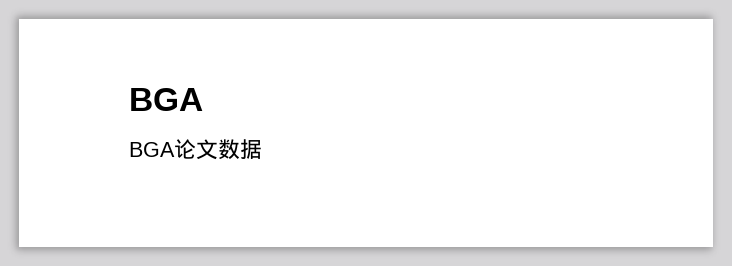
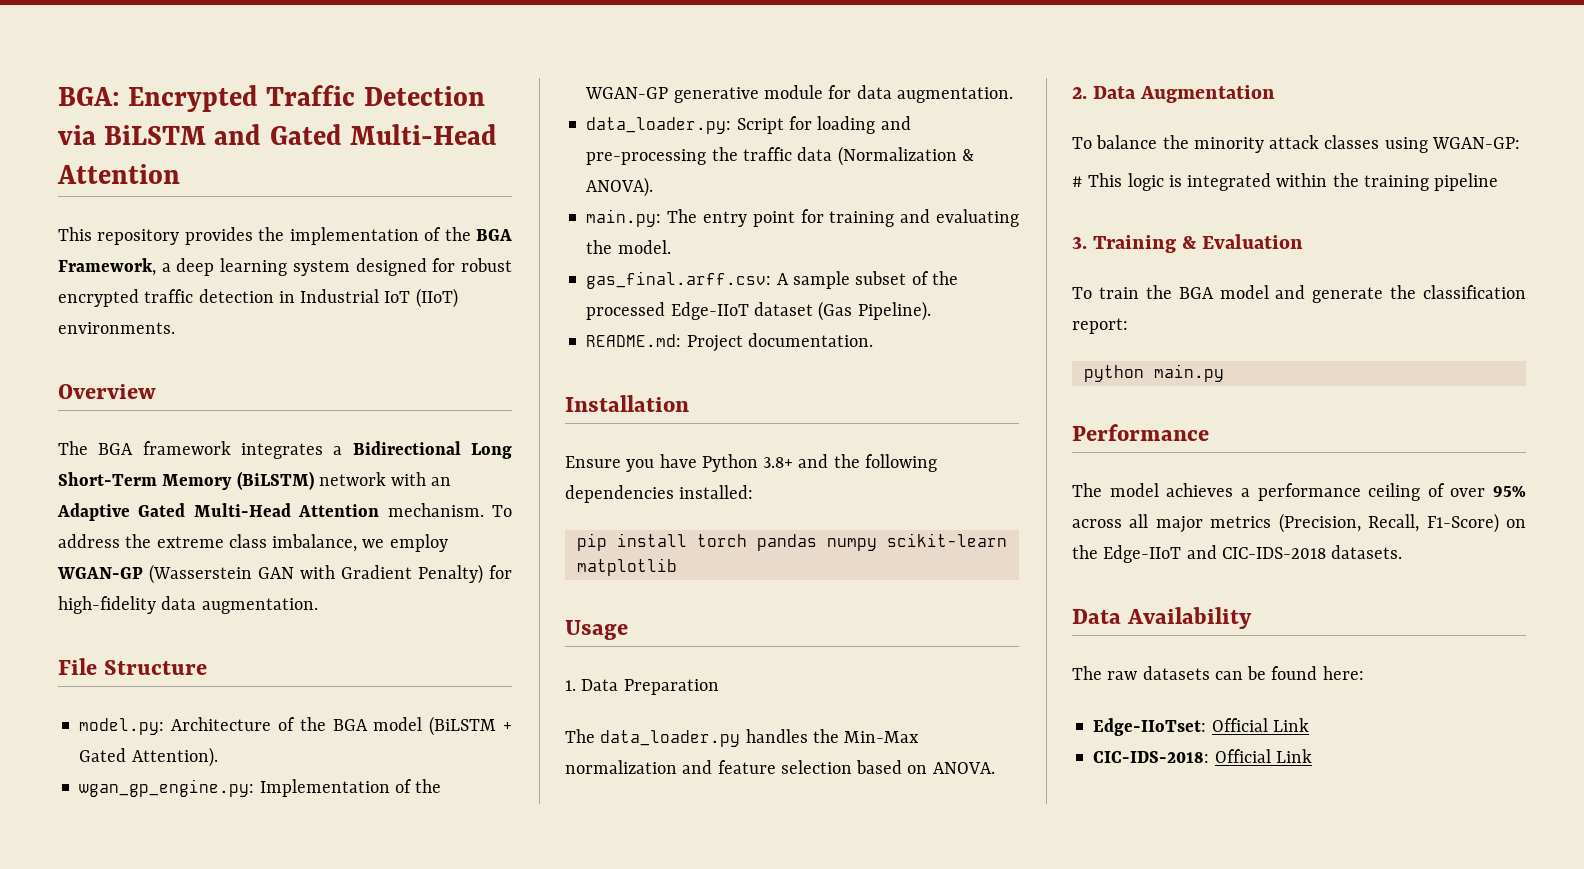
[129,88,203,111] [129,139,262,160] BGA // BGA论文数据 -> [58,85,485,112] [58,124,497,145] [57,164,180,184] [58,227,512,245] [58,258,512,276] [58,288,458,308] [58,322,175,334] [58,384,156,399] [58,441,512,459] [58,471,452,490] [57,503,512,521] [58,534,448,552] [57,564,512,584] [58,596,318,614] [58,658,208,675] [79,716,512,736] [79,747,218,767] [79,779,442,797] [585,85,1013,103] [586,116,911,134] [586,146,974,166] [586,177,654,197] [586,209,1019,227] [586,240,671,254] [586,271,958,289] [586,301,931,321] [586,333,873,352] [565,395,689,412] [565,454,937,472] [565,485,754,503] [576,533,1007,551] [576,558,677,576] [565,620,628,640] [565,679,719,695] [565,729,920,747] [565,760,995,774] [1072,85,1276,103] [1072,135,1520,153] [1072,173,1499,191] [1072,234,1304,253] [1072,285,1526,303] [1072,318,1128,334] [1083,364,1224,382] [1072,424,1209,441] [1072,483,1526,501] [1072,513,1526,533] [1072,545,1403,563] [1072,607,1253,629] [1072,666,1364,680] [1093,718,1309,736] [1093,749,1312,763] BGA: Encrypted Traffic Detection via BiLSTM and Gated Multi-Head Attention // This repository provides the implementation of the BGA Framework, a deep learning system designed for robust encrypted traffic detection in Industrial IoT (IIoT) environments. // Overview // The BGA framework integrates a Bidirectional Long Short-Term Memory (BiLSTM) network with an Adaptive Gated Multi-Head Attention mechanism. To address the extreme class imbalance, we employ WGAN-GP (Wasserstein GAN with Gradient Penalty) for high-fidelity data augmentation. // File Structure // model.py: Architecture of the BGA model (BiLSTM + Gated Attention). // wgan_gp_engine.py: Implementation of the WGAN-GP generative module for data augmentation. // data_loader.py: Script for loading and pre-processing the traffic data (Normalization & ANOVA). // main.py: The entry point for training and evaluating the model. // gas_final.arff.csv: A sample subset of the processed Edge-IIoT dataset (Gas Pipeline). // README.md: Project documentation. // Installation // Ensure you have Python 3.8+ and the following dependencies installed: // pip install torch pandas numpy scikit-learn matplotlib // Usage // 1. Data Preparation // The data_loader.py handles the Min-Max normalization and feature selection based on ANOVA. // 2. Data Augmentation // To balance the minority attack classes using WGAN-GP: // # This logic is integrated within the training pipeline // 3. Training & Evaluation // To train the BGA model and generate the classification report: // python main.py // Performance // The model achieves a performance ceiling of over 95% across all major metrics (Precision, Recall, F1-Score) on the Edge-IIoT and CIC-IDS-2018 datasets. // Data Availability // The raw datasets can be found here: // Edge-IIoTset: Official Link // CIC-IDS-2018: Official Link

